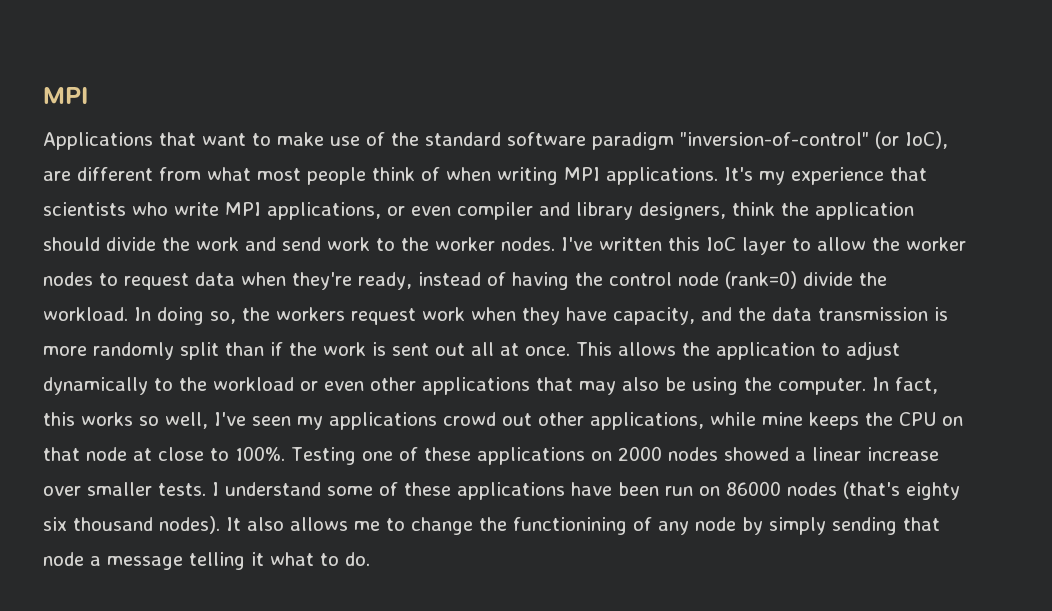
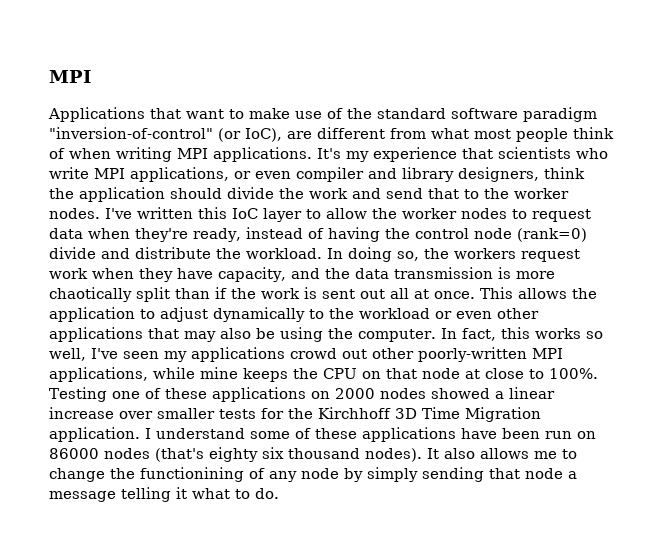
[327,237,370,251] work -> [428,188,459,199] that
(853, 279) none -> [101,247,211,259] and distribute
[93,342,174,360] randomly -> [49,287,132,302] chaotically
(584, 419) none -> [418,347,563,362] poorly-written MPI
[158,483,206,496] tests. -> [219,407,541,422] [49,427,140,442] tests for the Kirchhoff 3D Time Migration application.

